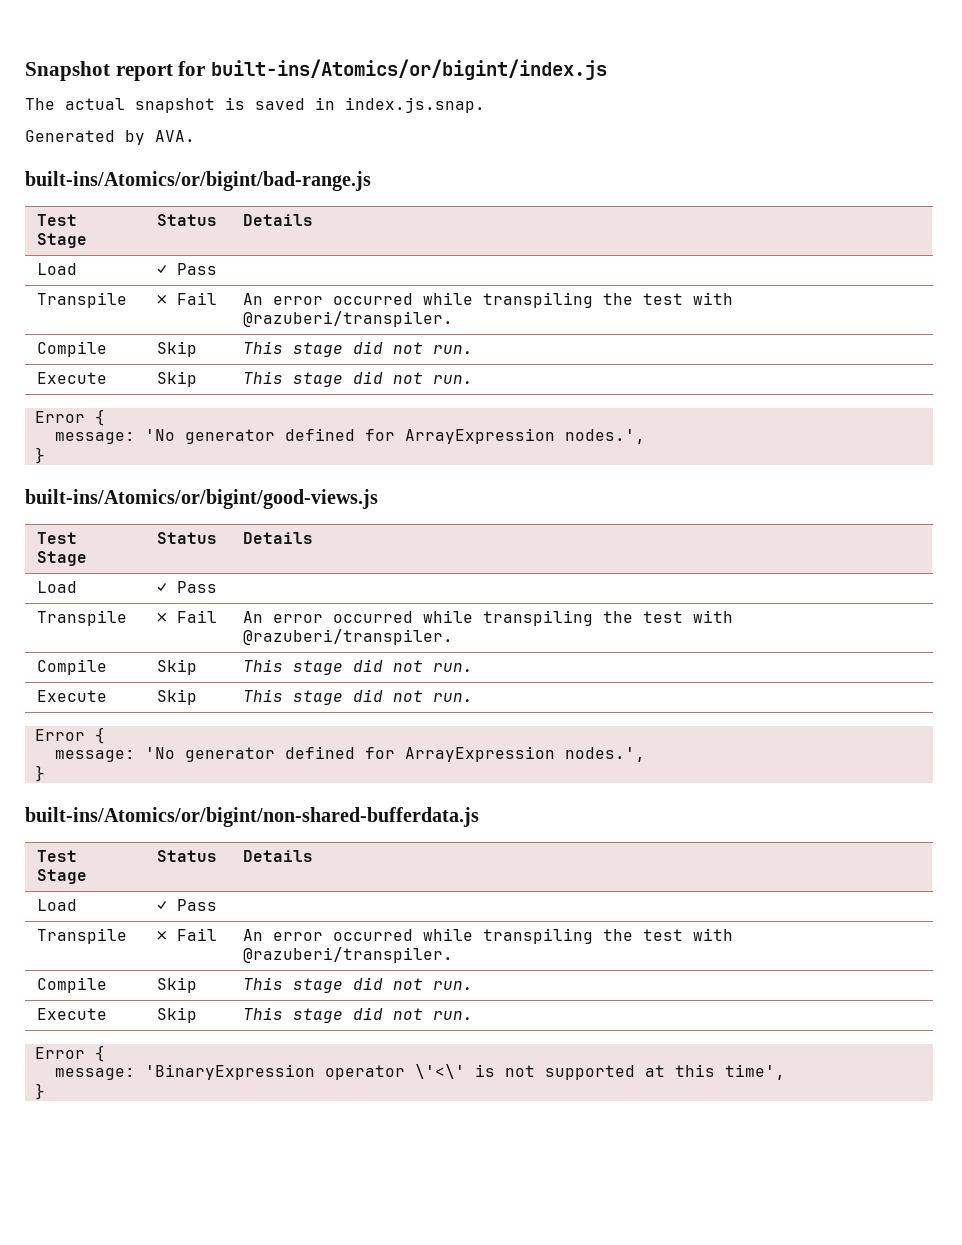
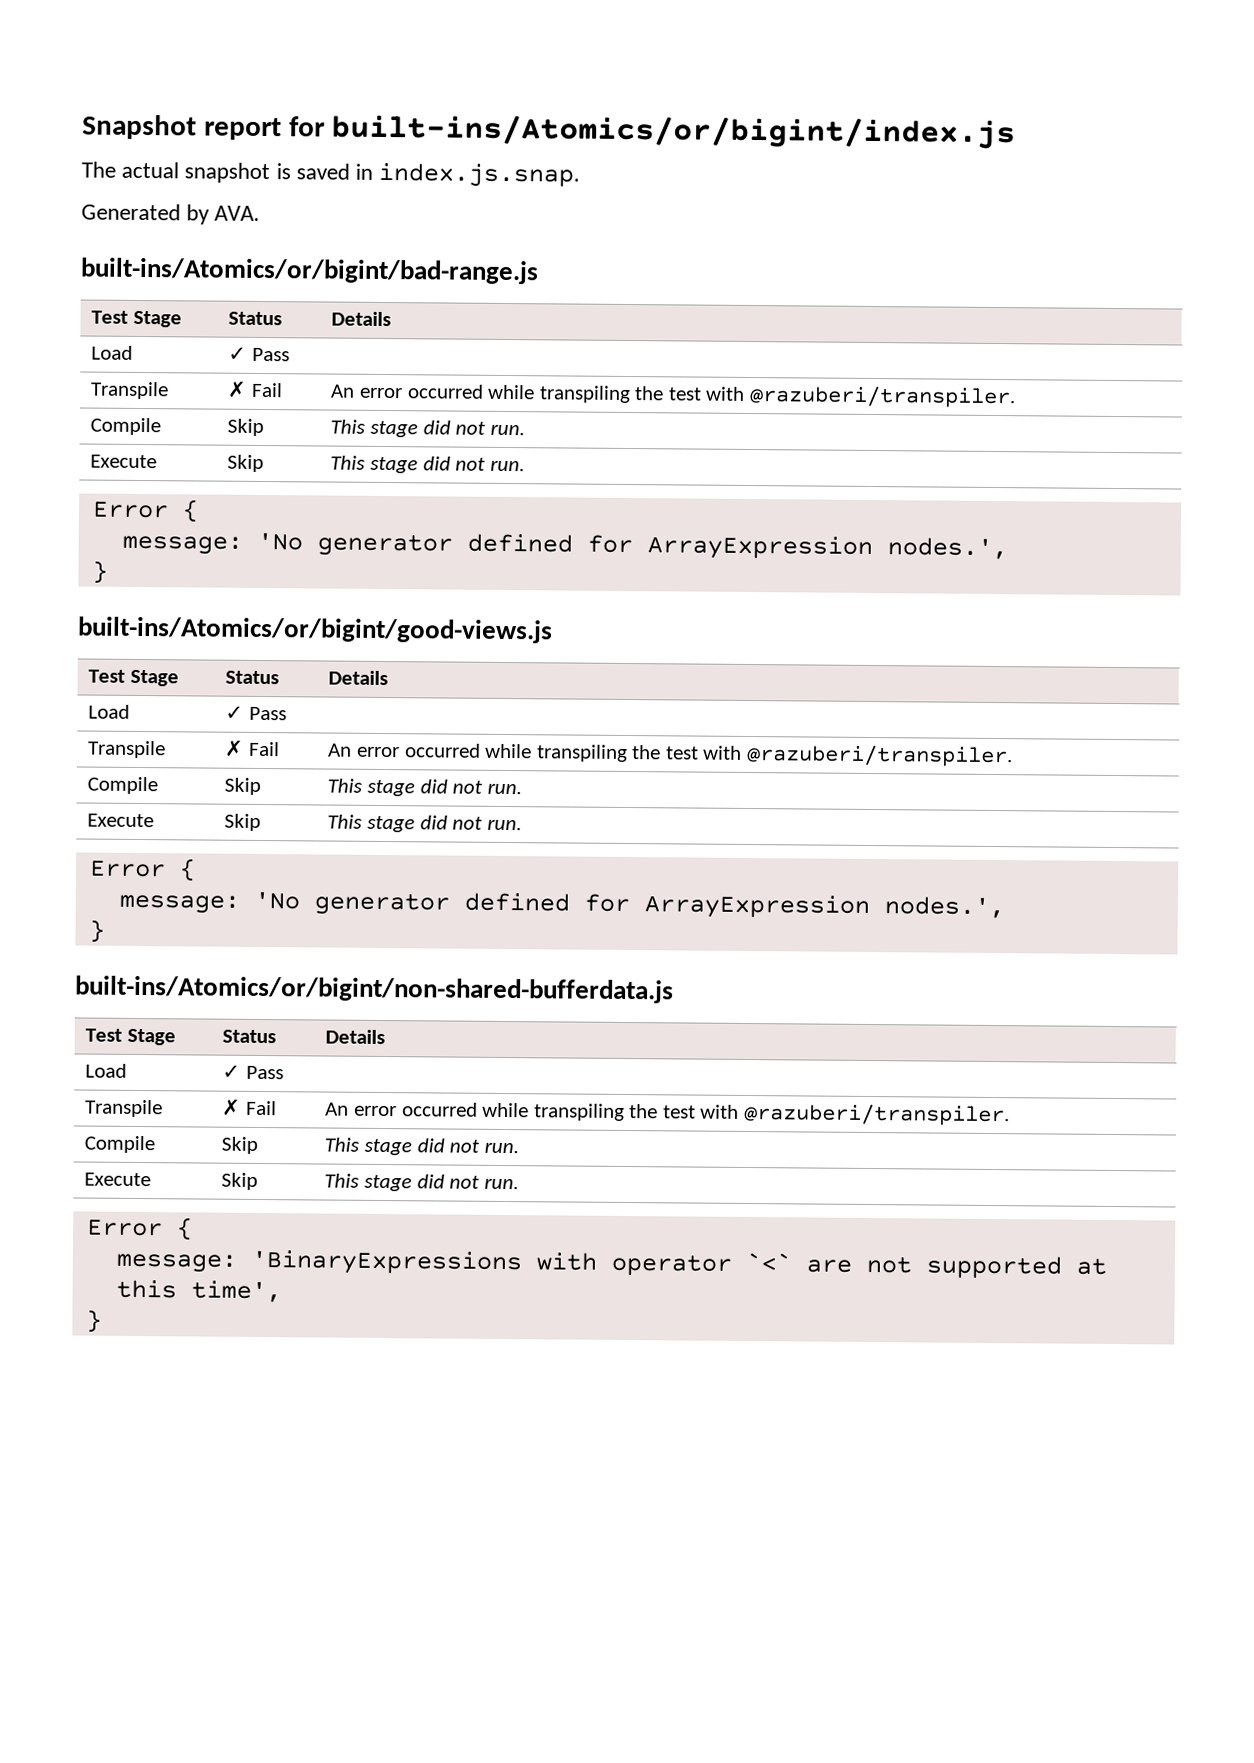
[144,1064,495,1080] 'BinaryExpression operator \'<\' is -> [250,1249,852,1276] 'BinaryExpressions with operator `<` are

